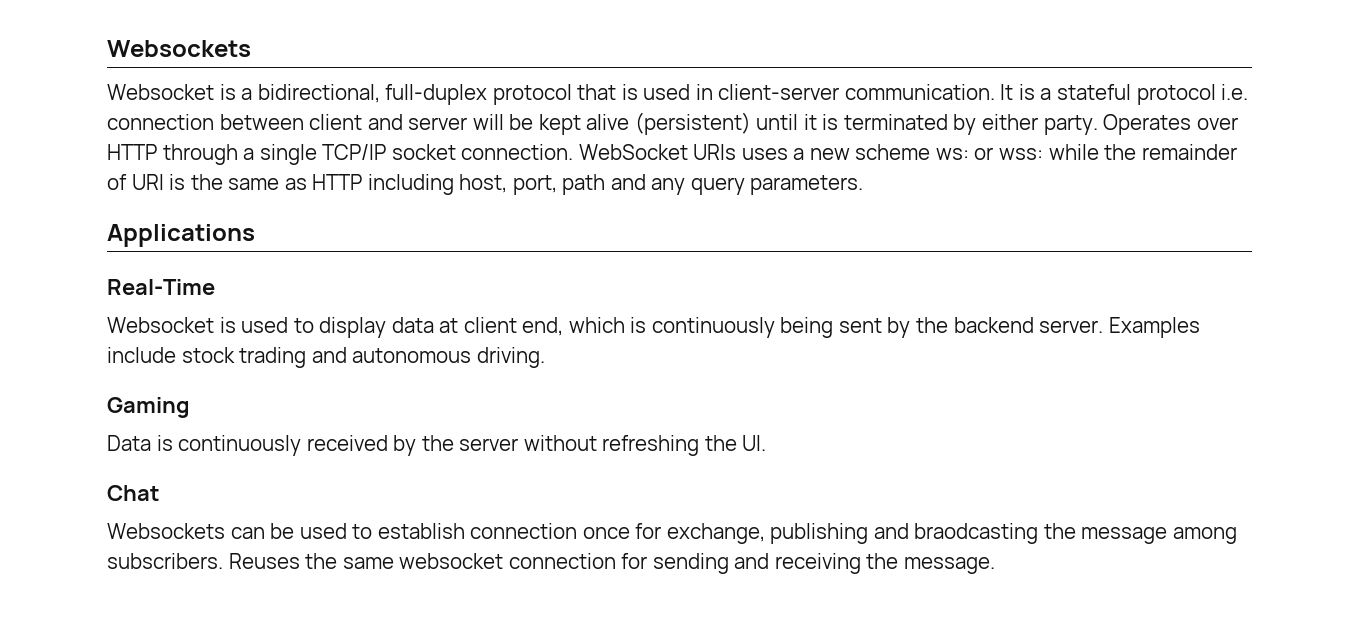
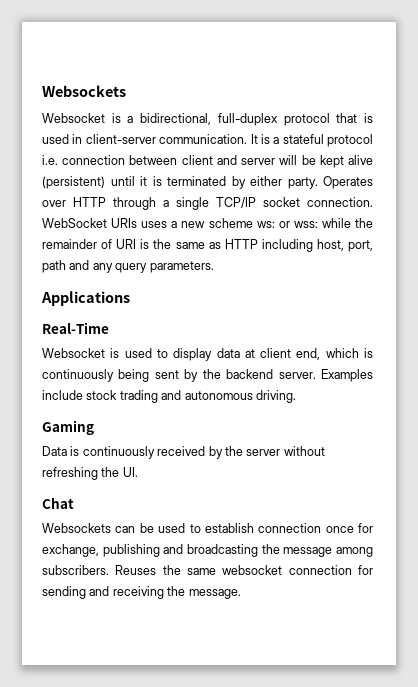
[914,523,1039,544] braodcasting -> [186,544,258,557] broadcasting

